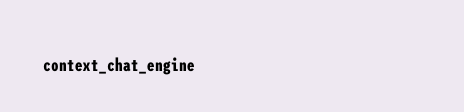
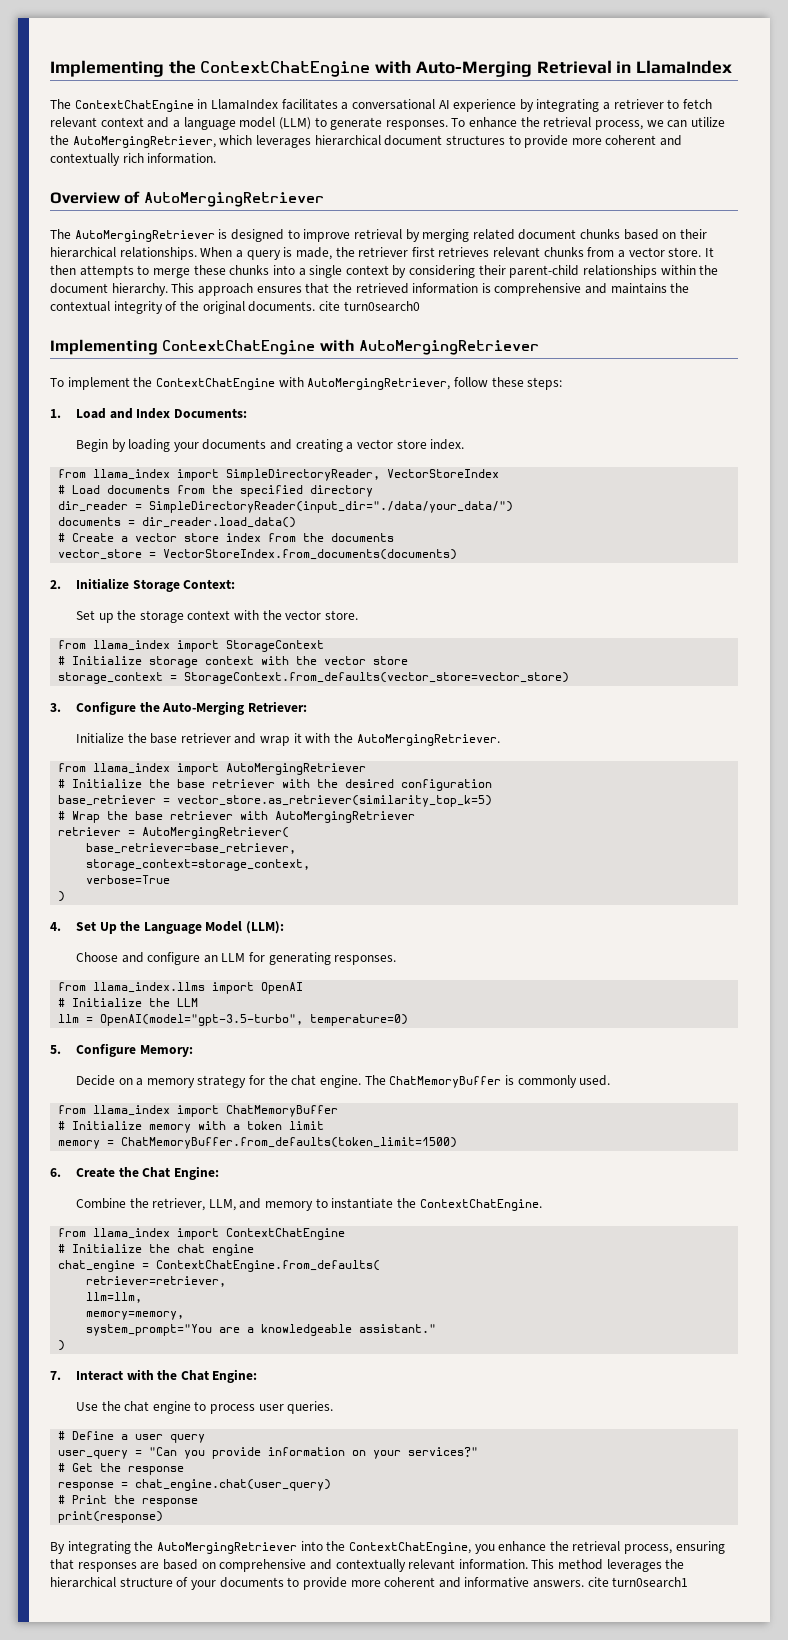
[43,57,195,75] context_chat_engine -> [50,60,733,77] [50,99,713,112] [50,117,725,130] [50,135,683,148] [50,153,217,166] [50,191,324,207] [50,229,708,242] [50,247,714,260] [50,265,719,278] [50,283,690,296] [50,301,420,314] [50,339,539,355] [50,377,563,390] [50,408,247,419] [75,439,465,452] [58,469,500,481] [58,485,374,497] [58,501,514,513] [58,517,297,528] [58,533,395,542] [58,549,458,560] [50,578,236,592] [75,610,359,623] [58,640,325,652] [58,656,409,668] [58,672,570,684] [50,701,307,715] [75,733,500,746] [58,763,367,775] [58,779,493,791] [58,795,493,807] [58,811,416,823] [58,827,290,839] [86,843,297,854] [86,859,311,871] [86,875,171,884] [58,891,66,902] [50,921,285,934] [75,952,397,965] [58,982,304,994] [58,998,199,1007] [58,1014,409,1026] [50,1043,193,1057] [75,1075,611,1088] [58,1105,339,1117] [58,1121,325,1133] [58,1137,458,1149] [50,1166,219,1180] [75,1198,542,1211] [58,1228,346,1240] [58,1244,255,1256] [58,1260,381,1272] [86,1276,227,1287] [86,1292,143,1303] [86,1311,185,1320] [86,1324,437,1336] [58,1340,66,1351] [50,1369,258,1383] [75,1401,334,1414] [58,1431,206,1443] [58,1447,479,1459] [58,1463,185,1475] [58,1479,332,1491] [58,1495,199,1507] [58,1511,164,1523] [50,1541,725,1554] [50,1559,685,1572] [50,1577,689,1590] Implementing the ContextChatEngine with Auto-Merging Retrieval in LlamaIndex // The ContextChatEngine in LlamaIndex facilitates a conversational AI experience by integrating a retriever to fetch relevant context and a language model (LLM) to generate responses. To enhance the retrieval process, we can utilize the AutoMergingRetriever, which leverages hierarchical document structures to provide more coherent and contextually rich information. // Overview of AutoMergingRetriever // The AutoMergingRetriever is designed to improve retrieval by merging related document chunks based on their hierarchical relationships. When a query is made, the retriever first retrieves relevant chunks from a vector store. It then attempts to merge these chunks into a single context by considering their parent-child relationships within the document hierarchy. This approach ensures that the retrieved information is comprehensive and maintains the contextual integrity of the original documents. cite turn0search0 // Implementing ContextChatEngine with AutoMergingRetriever // To implement the ContextChatEngine with AutoMergingRetriever, follow these steps: // 1. Load and Index Documents: // Begin by loading your documents and creating a vector store index. // from llama_index import SimpleDirectoryReader, VectorStoreIndex // # Load documents from the specified directory // dir_reader = SimpleDirectoryReader(input_dir="./data/your_data/") // documents = dir_reader.load_data() // # Create a vector store index from the documents // vector_store = VectorStoreIndex.from_documents(documents) // 2. Initialize Storage Context: // Set up the storage context with the vector store. // from llama_index import StorageContext // # Initialize storage context with the vector store // storage_context = StorageContext.from_defaults(vector_store=vector_store) // 3. Configure the Auto-Merging Retriever: // Initialize the base retriever and wrap it with the AutoMergingRetriever. // from llama_index import AutoMergingRetriever // # Initialize the base retriever with the desired configuration // base_retriever = vector_store.as_retriever(similarity_top_k=5) // # Wrap the base retriever with AutoMergingRetriever // retriever = AutoMergingRetriever( // base_retriever=base_retriever, // storage_context=storage_context, // verbose=True // ) // 4. Set Up the Language Model (LLM): // Choose and configure an LLM for generating responses. // from llama_index.llms import OpenAI // # Initialize the LLM // llm = OpenAI(model="gpt-3.5-turbo", temperature=0) // 5. Configure Memory: // Decide on a memory strategy for the chat engine. The ChatMemoryBuffer is commonly used. // from llama_index import ChatMemoryBuffer // # Initialize memory with a token limit // memory = ChatMemoryBuffer.from_defaults(token_limit=1500) // 6. Create the Chat Engine: // Combine the retriever, LLM, and memory to instantiate the ContextChatEngine. // from llama_index import ContextChatEngine // # Initialize the chat engine // chat_engine = ContextChatEngine.from_defaults( // retriever=retriever, // llm=llm, // memory=memory, // system_prompt="You are a knowledgeable assistant." // ) // 7. Interact with the Chat Engine: // Use the chat engine to process user queries. // # Define a user query // user_query = "Can you provide information on your services?" // # Get the response // response = chat_engine.chat(user_query) // # Print the response // print(response) // By integrating the AutoMergingRetriever into the ContextChatEngine, you enhance the retrieval process, ensuring that responses are based on comprehensive and contextually relevant information. This method leverages the hierarchical structure of your documents to provide more coherent and informative answers. cite turn0search1

